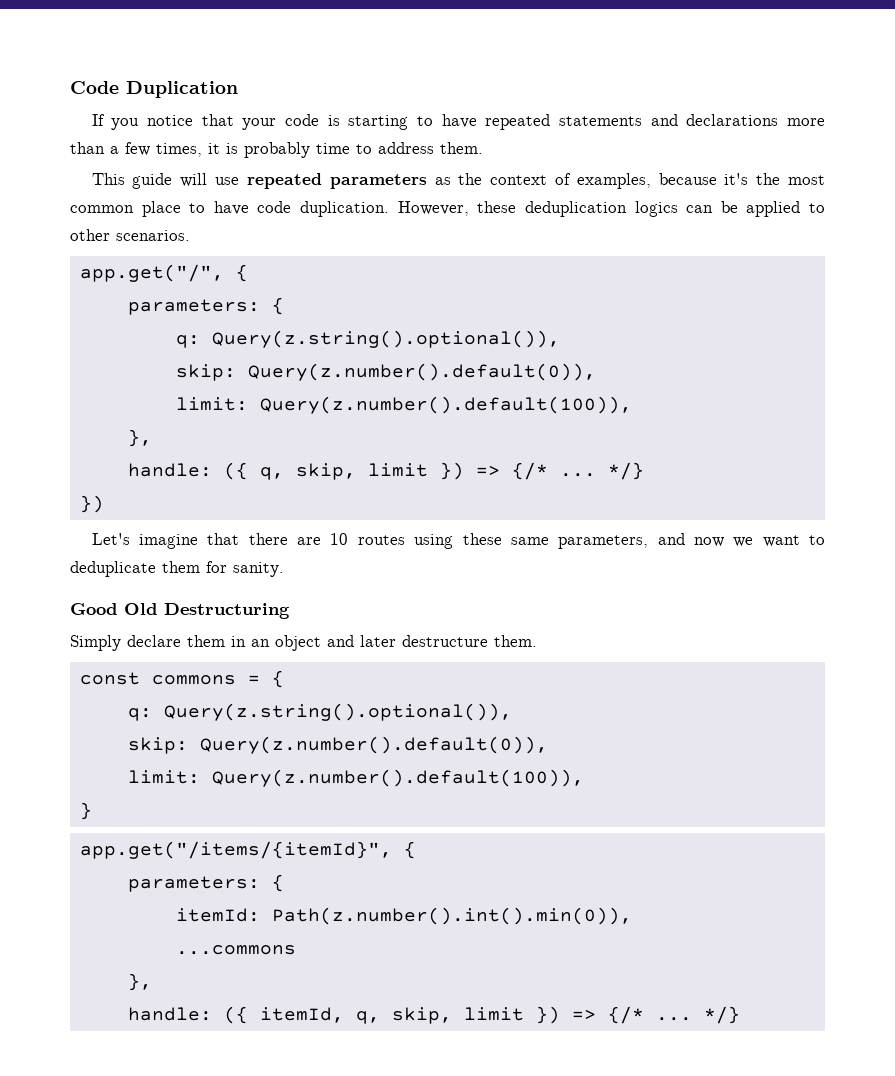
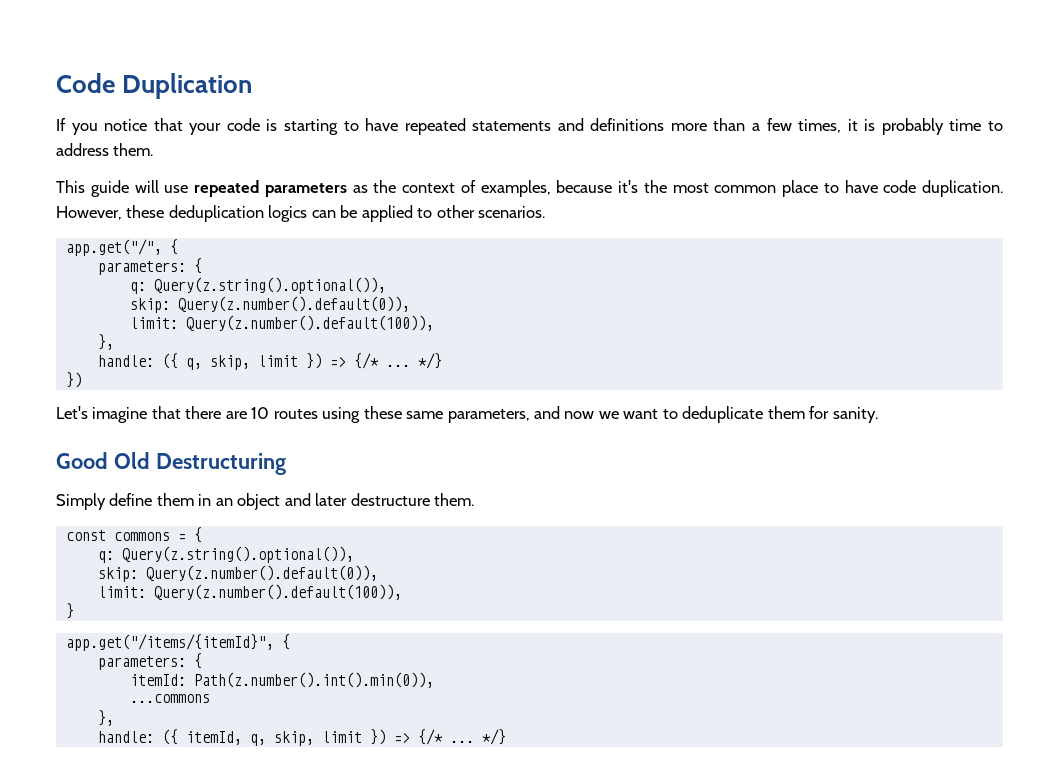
[686,114,779,126] declarations -> [590,118,665,131] definitions
[127,635,181,647] declare -> [109,493,153,506] define

